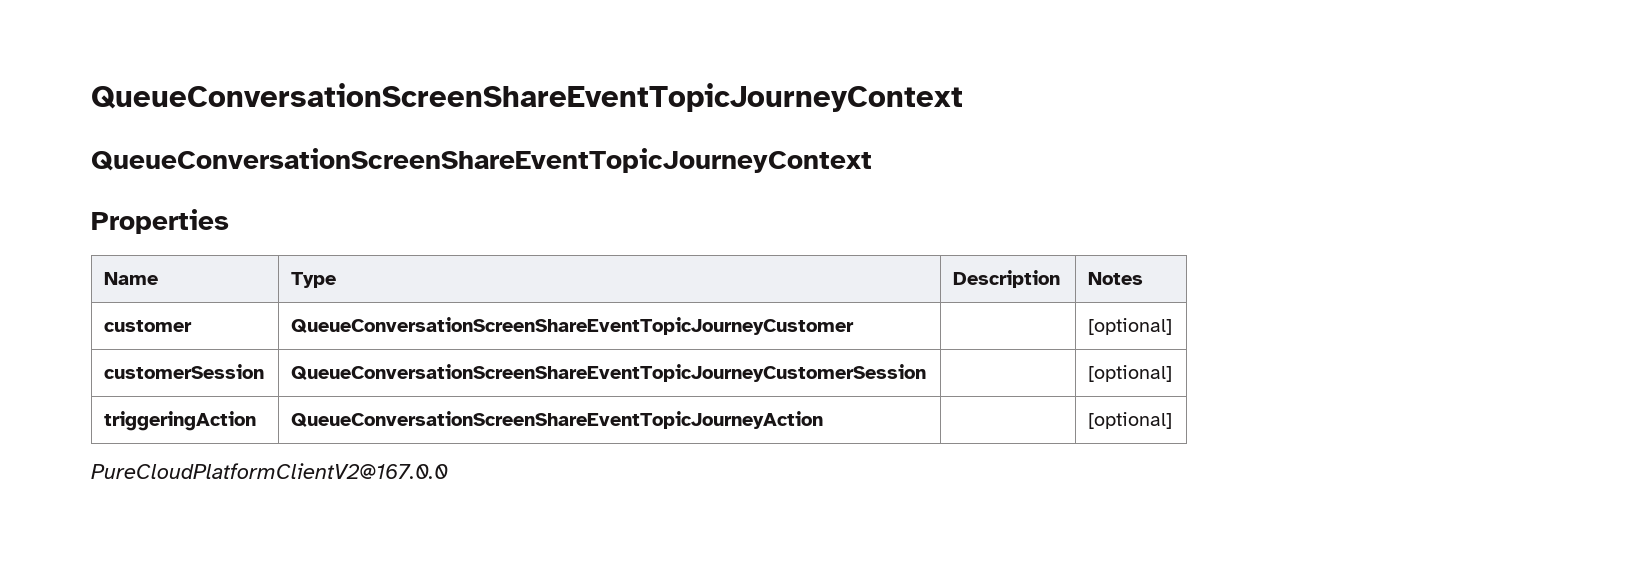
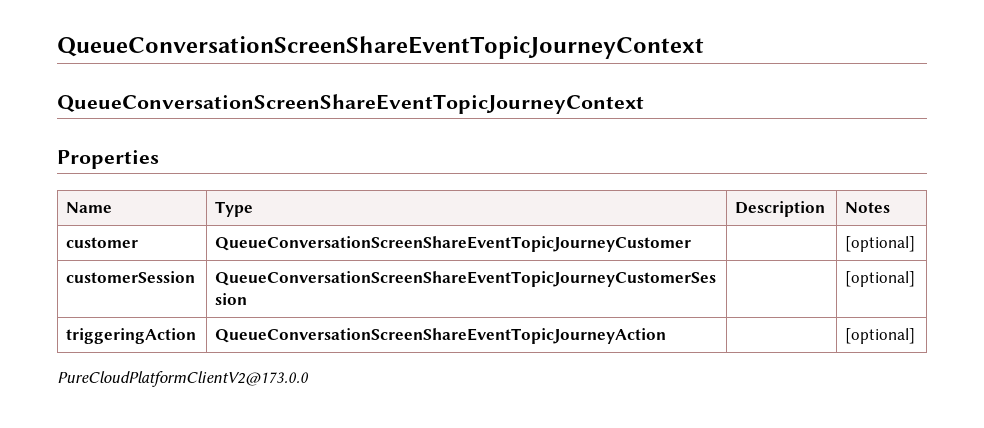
[91,463,448,479] PureCloudPlatformClientV2@167.0.0 -> [57,371,309,387] PureCloudPlatformClientV2@173.0.0

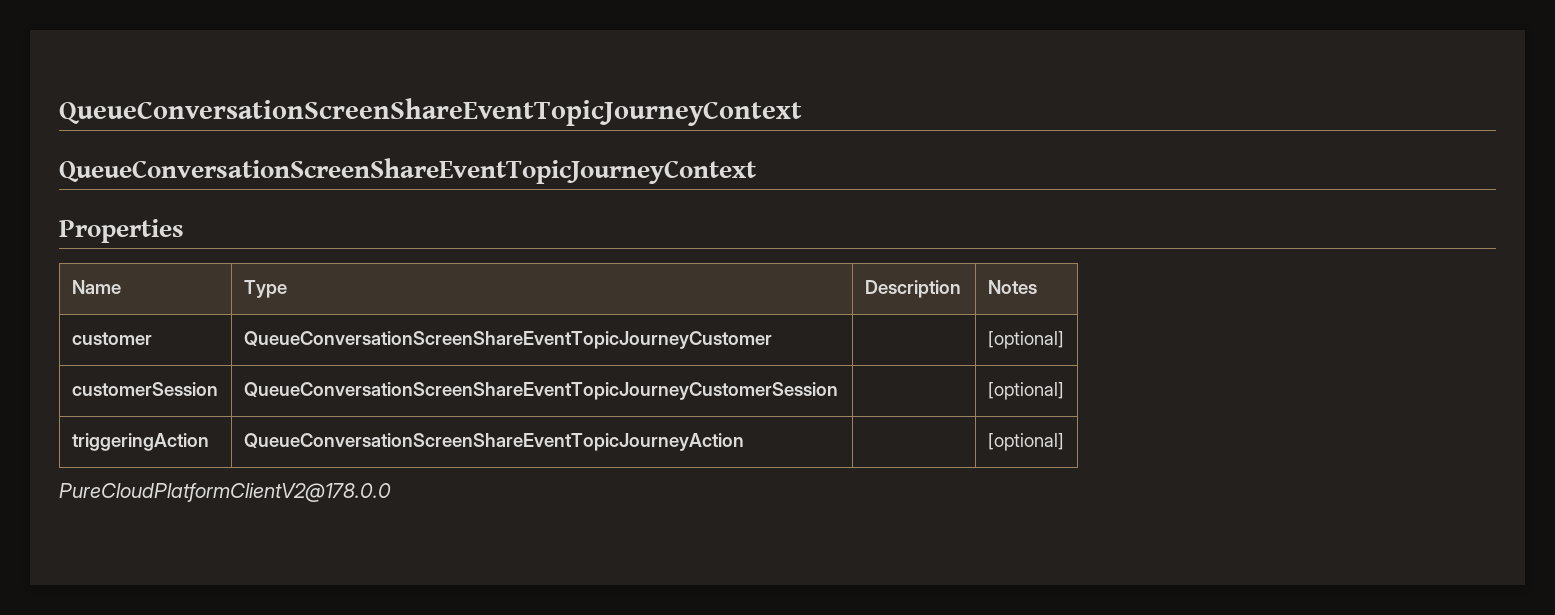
[57,371,309,387] PureCloudPlatformClientV2@173.0.0 -> [59,483,391,502] PureCloudPlatformClientV2@178.0.0

